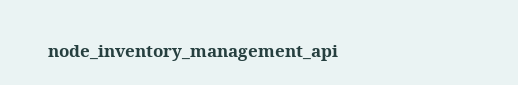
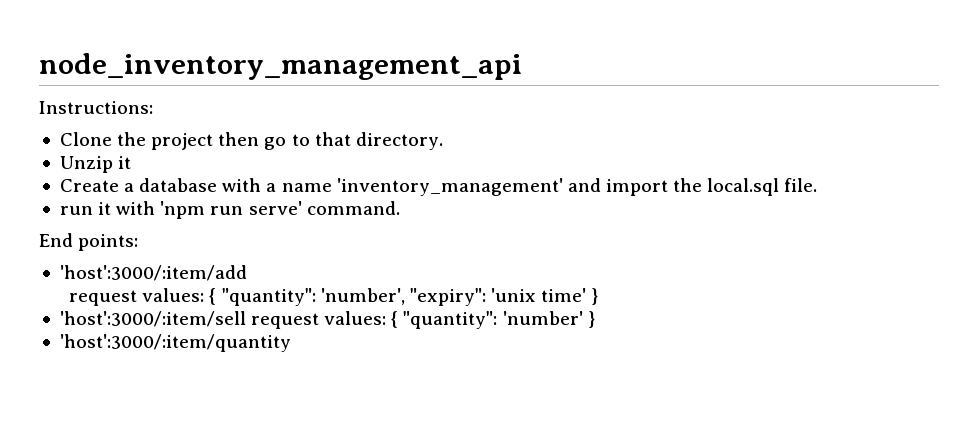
(338, 53) none -> [39,101,153,114] [59,132,443,150] [59,156,132,173] [59,178,818,196] [59,201,400,219] [39,233,139,251] [59,265,247,281] [69,288,599,306] [59,311,595,329] [59,334,291,352] // Instructions: // Clone the project then go to that directory. // Unzip it // Create a database with a name 'inventory_management' and import the local.sql file. // run it with 'npm run serve' command. // End points: // 'host':3000/:item/add // request values: { "quantity": 'number', "expiry": 'unix time' } // 'host':3000/:item/sell request values: { "quantity": 'number' } // 'host':3000/:item/quantity

